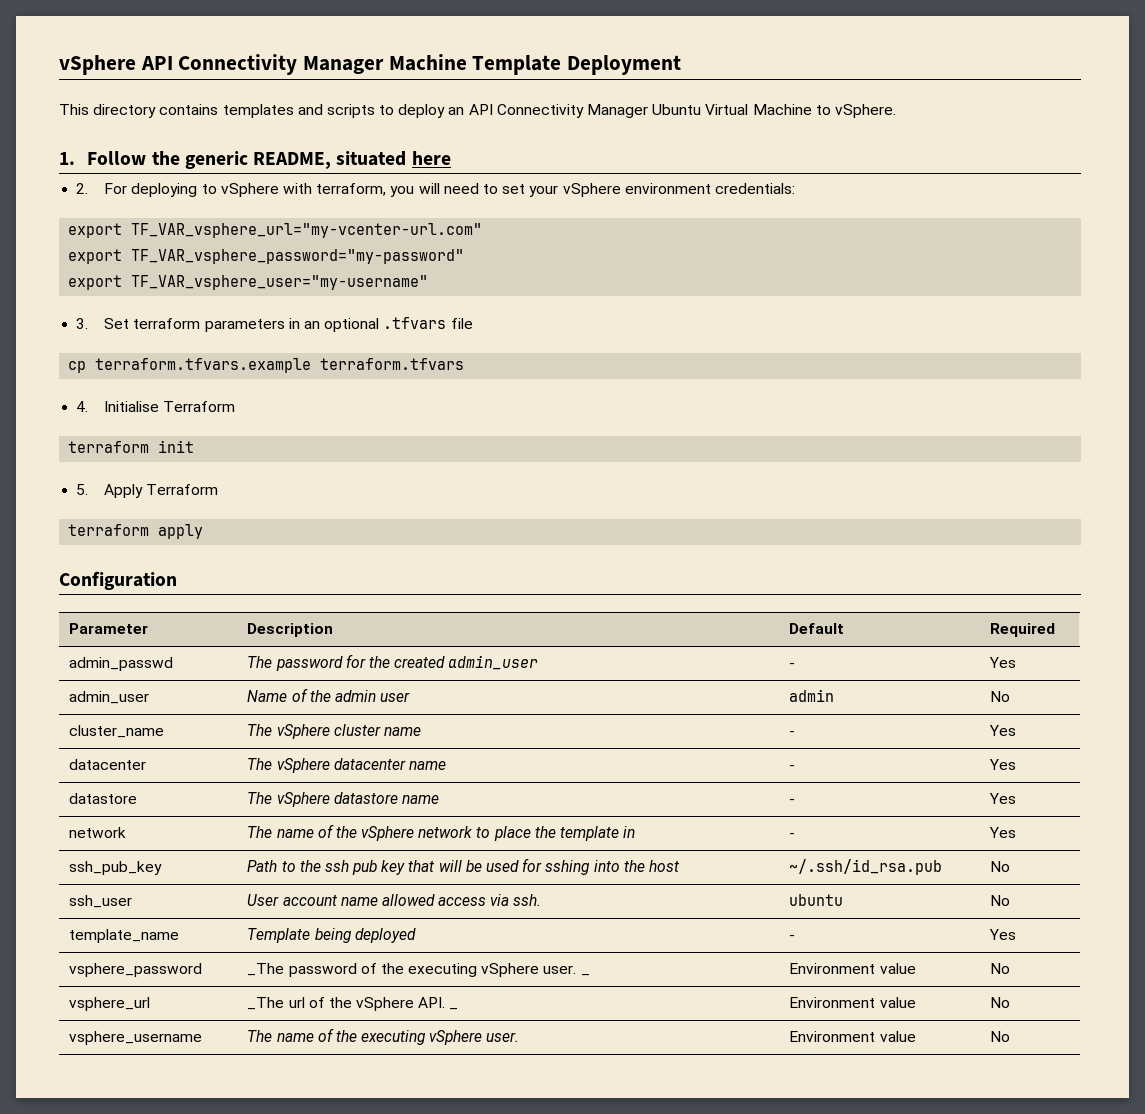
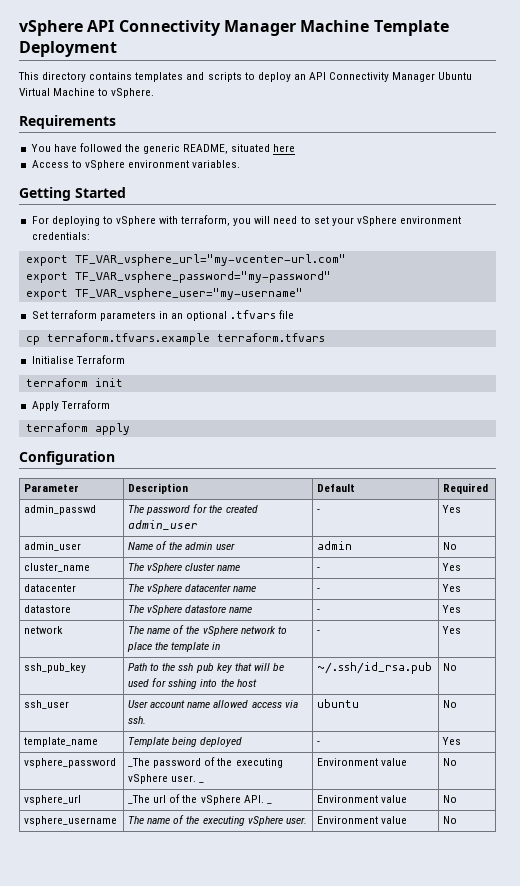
[59,151,147,165] 1. Follow -> [19,115,116,129] [30,143,122,152] Requirements // You have followed
[76,183,89,194] 2. -> [31,160,241,170] [19,187,126,201] Access to vSphere environment variables. // Getting Started //
[76,318,89,329] 3. -> (303, 294) none
[76,401,89,412] 4. -> (325, 337) none
[76,484,89,495] 5. -> (123, 382) none

